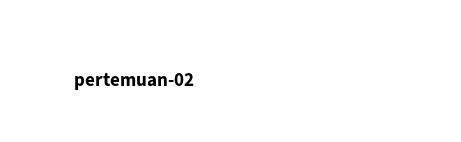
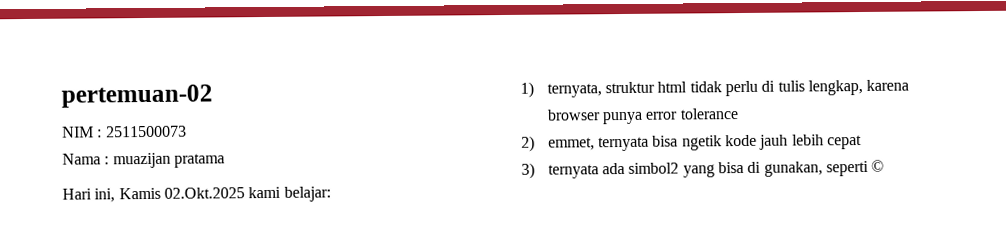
(194, 81) none -> [62,125,187,138] [62,152,225,169] [62,186,331,203] [520,79,910,98] [546,108,739,125] [521,134,862,152] [521,159,885,179] // NIM : 2511500073 // Nama : muazijan pratama // Hari ini, Kamis 02.Okt.2025 kami belajar: // 1) ternyata, struktur html tidak perlu di tulis lengkap, karena browser punya error tolerance // 2) emmet, ternyata bisa ngetik kode jauh lebih cepat // 3) ternyata ada simbol2 yang bisa di gunakan, seperti ©

